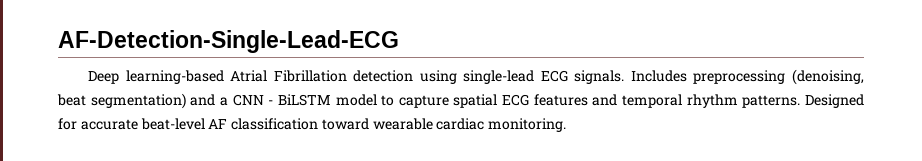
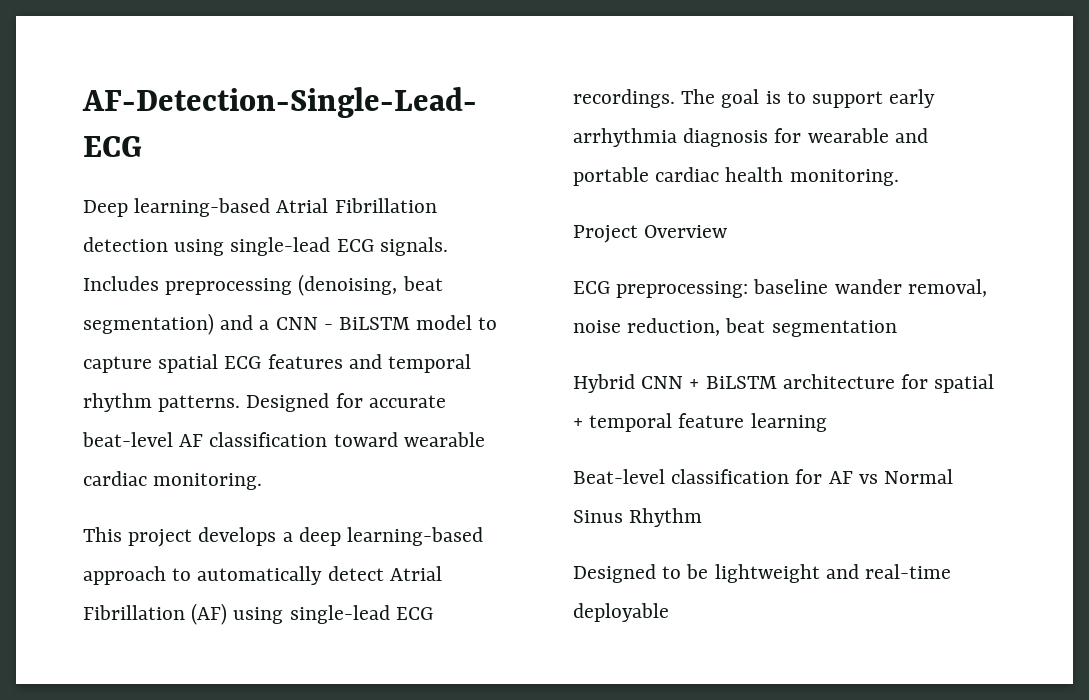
(567, 125) none -> [83,527,484,547] [83,566,442,585] [83,603,433,625] [573,89,936,108] [573,128,928,147] [573,167,899,186] [573,225,728,243] [573,279,987,298] [573,318,897,337] [573,374,995,393] [573,413,827,432] [573,469,954,484] [573,508,703,527] [573,564,952,583] [573,603,669,622] // This project develops a deep learning-based approach to automatically detect Atrial Fibrillation (AF) using single-lead ECG recordings. The goal is to support early arrhythmia diagnosis for wearable and portable cardiac health monitoring. // Project Overview // ECG preprocessing: baseline wander removal, noise reduction, beat segmentation // Hybrid CNN + BiLSTM architecture for spatial + temporal feature learning // Beat-level classification for AF vs Normal Sinus Rhythm // Designed to be lightweight and real-time deployable

